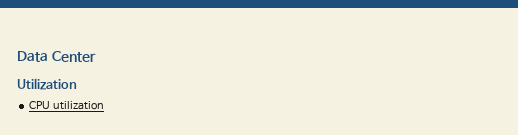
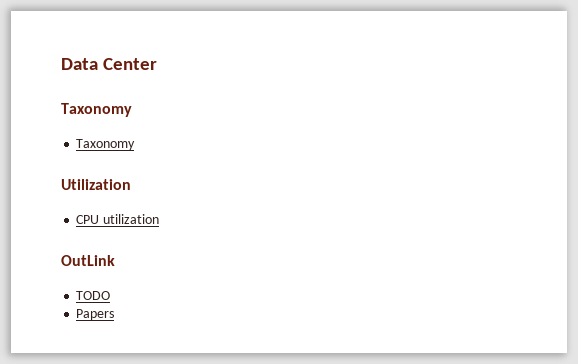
(96, 56) none -> [61,103,132,117] [76,139,136,150] // Taxonomy // Taxonomy
(105, 105) none -> [61,255,115,266] [76,291,111,300] [76,309,115,320] // OutLink // TODO // Papers

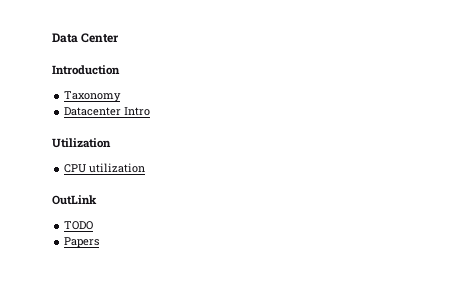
[61,103,132,117] [76,139,136,150] // Taxonomy // Taxonomy -> [52,65,120,75] [64,91,122,102] [64,107,151,116] // Introduction // Taxonomy // Datacenter Intro

